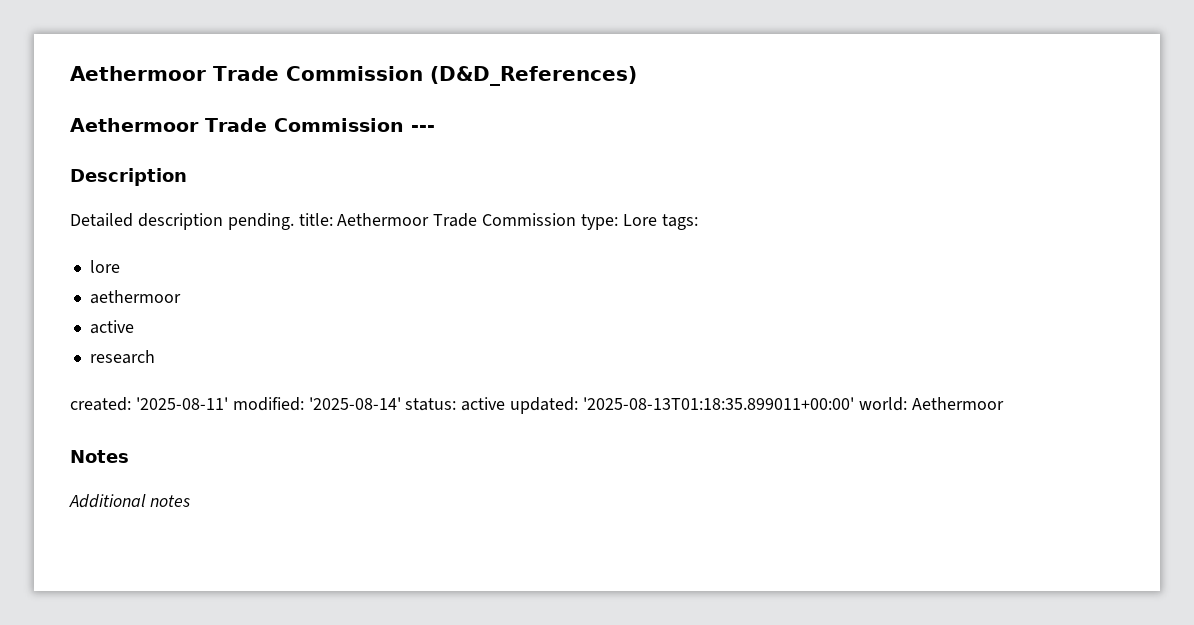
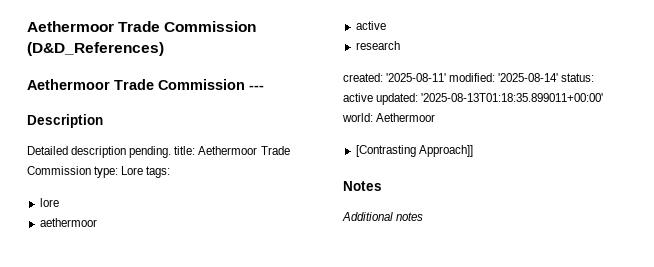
(1004, 403) none -> [355,145,473,157] // [Contrasting Approach]]

